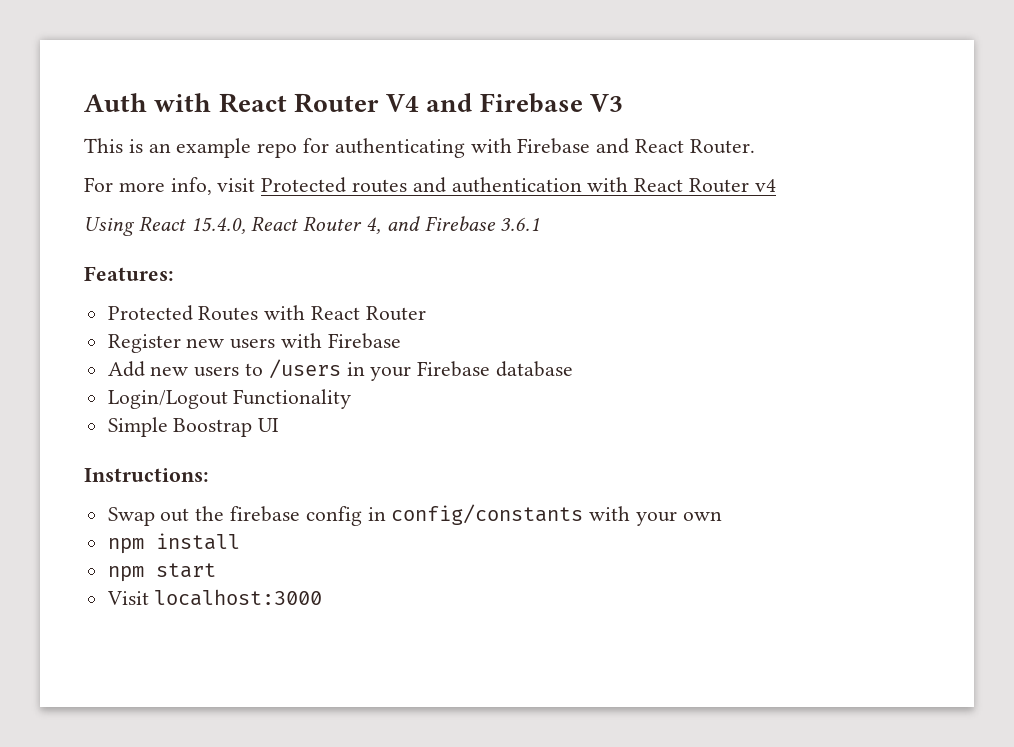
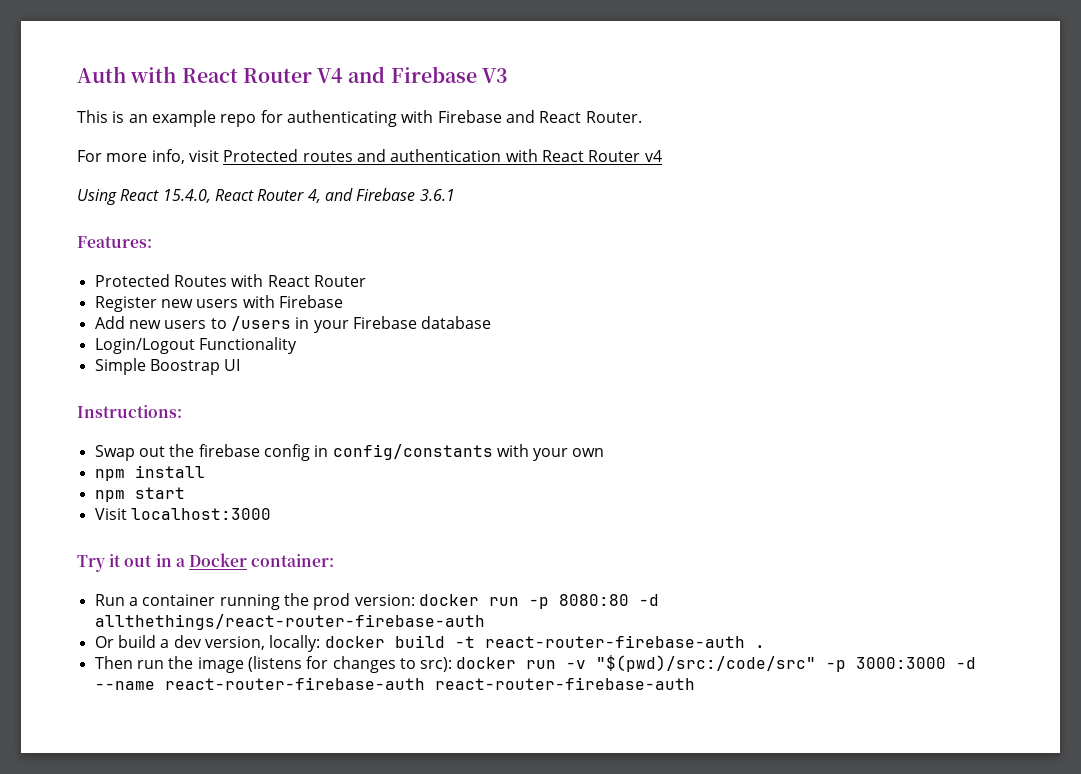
(323, 597) none -> [77,553,335,572] [94,593,659,610] [94,614,485,630] [94,635,765,652] [94,655,977,673] [94,677,695,690] // Try it out in a Docker container: // Run a container running the prod version: docker run -p 8080:80 -d allthethings/react-router-firebase-auth // Or build a dev version, locally: docker build -t react-router-firebase-auth . // Then run the image (listens for changes to src): docker run -v "$(pwd)/src:/code/src" -p 3000:3000 -d --name react-router-firebase-auth react-router-firebase-auth

